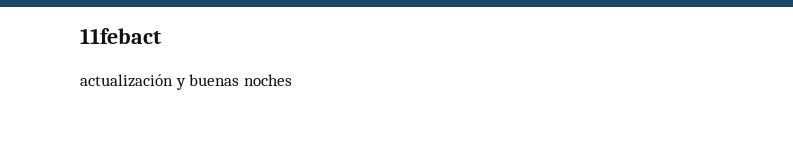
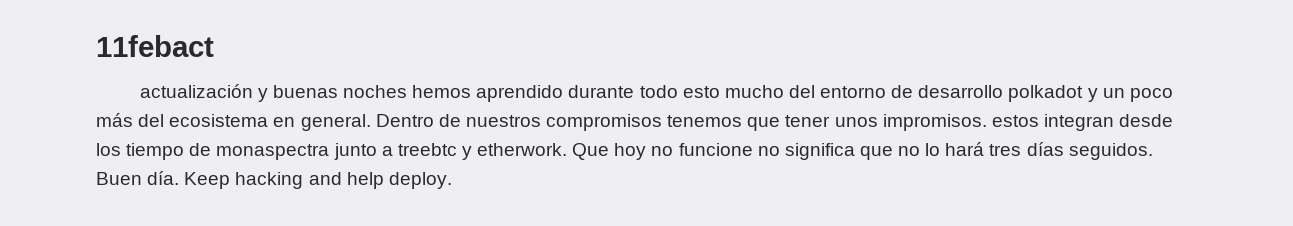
(292, 80) none -> [412,85,1173,102] [96,113,1174,131] [96,142,1153,160] [96,171,452,189] hemos aprendido durante todo esto mucho del entorno de desarrollo polkadot y un poco más del ecosistema en general. Dentro de nuestros compromisos tenemos que tener unos impromisos. estos integran desde los tiempo de monaspectra junto a treebtc y etherwork. Que hoy no funcione no significa que no lo hará tres días seguidos. Buen día. Keep hacking and help deploy.

